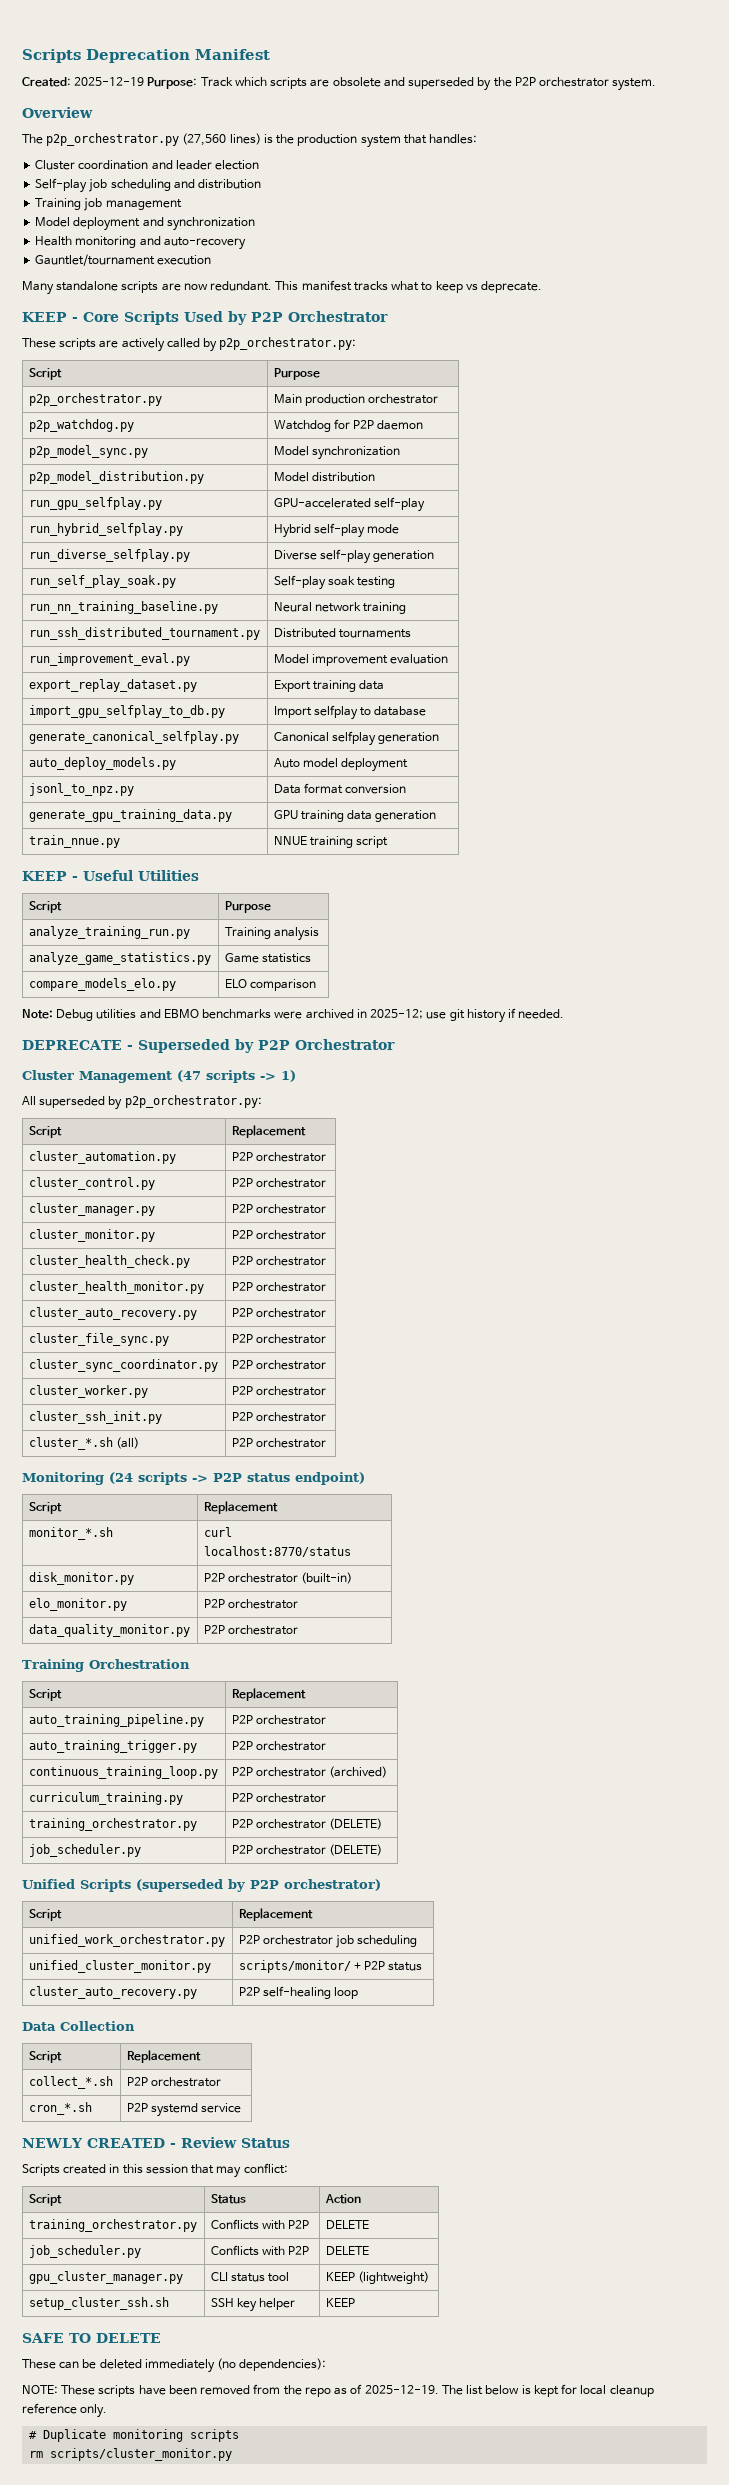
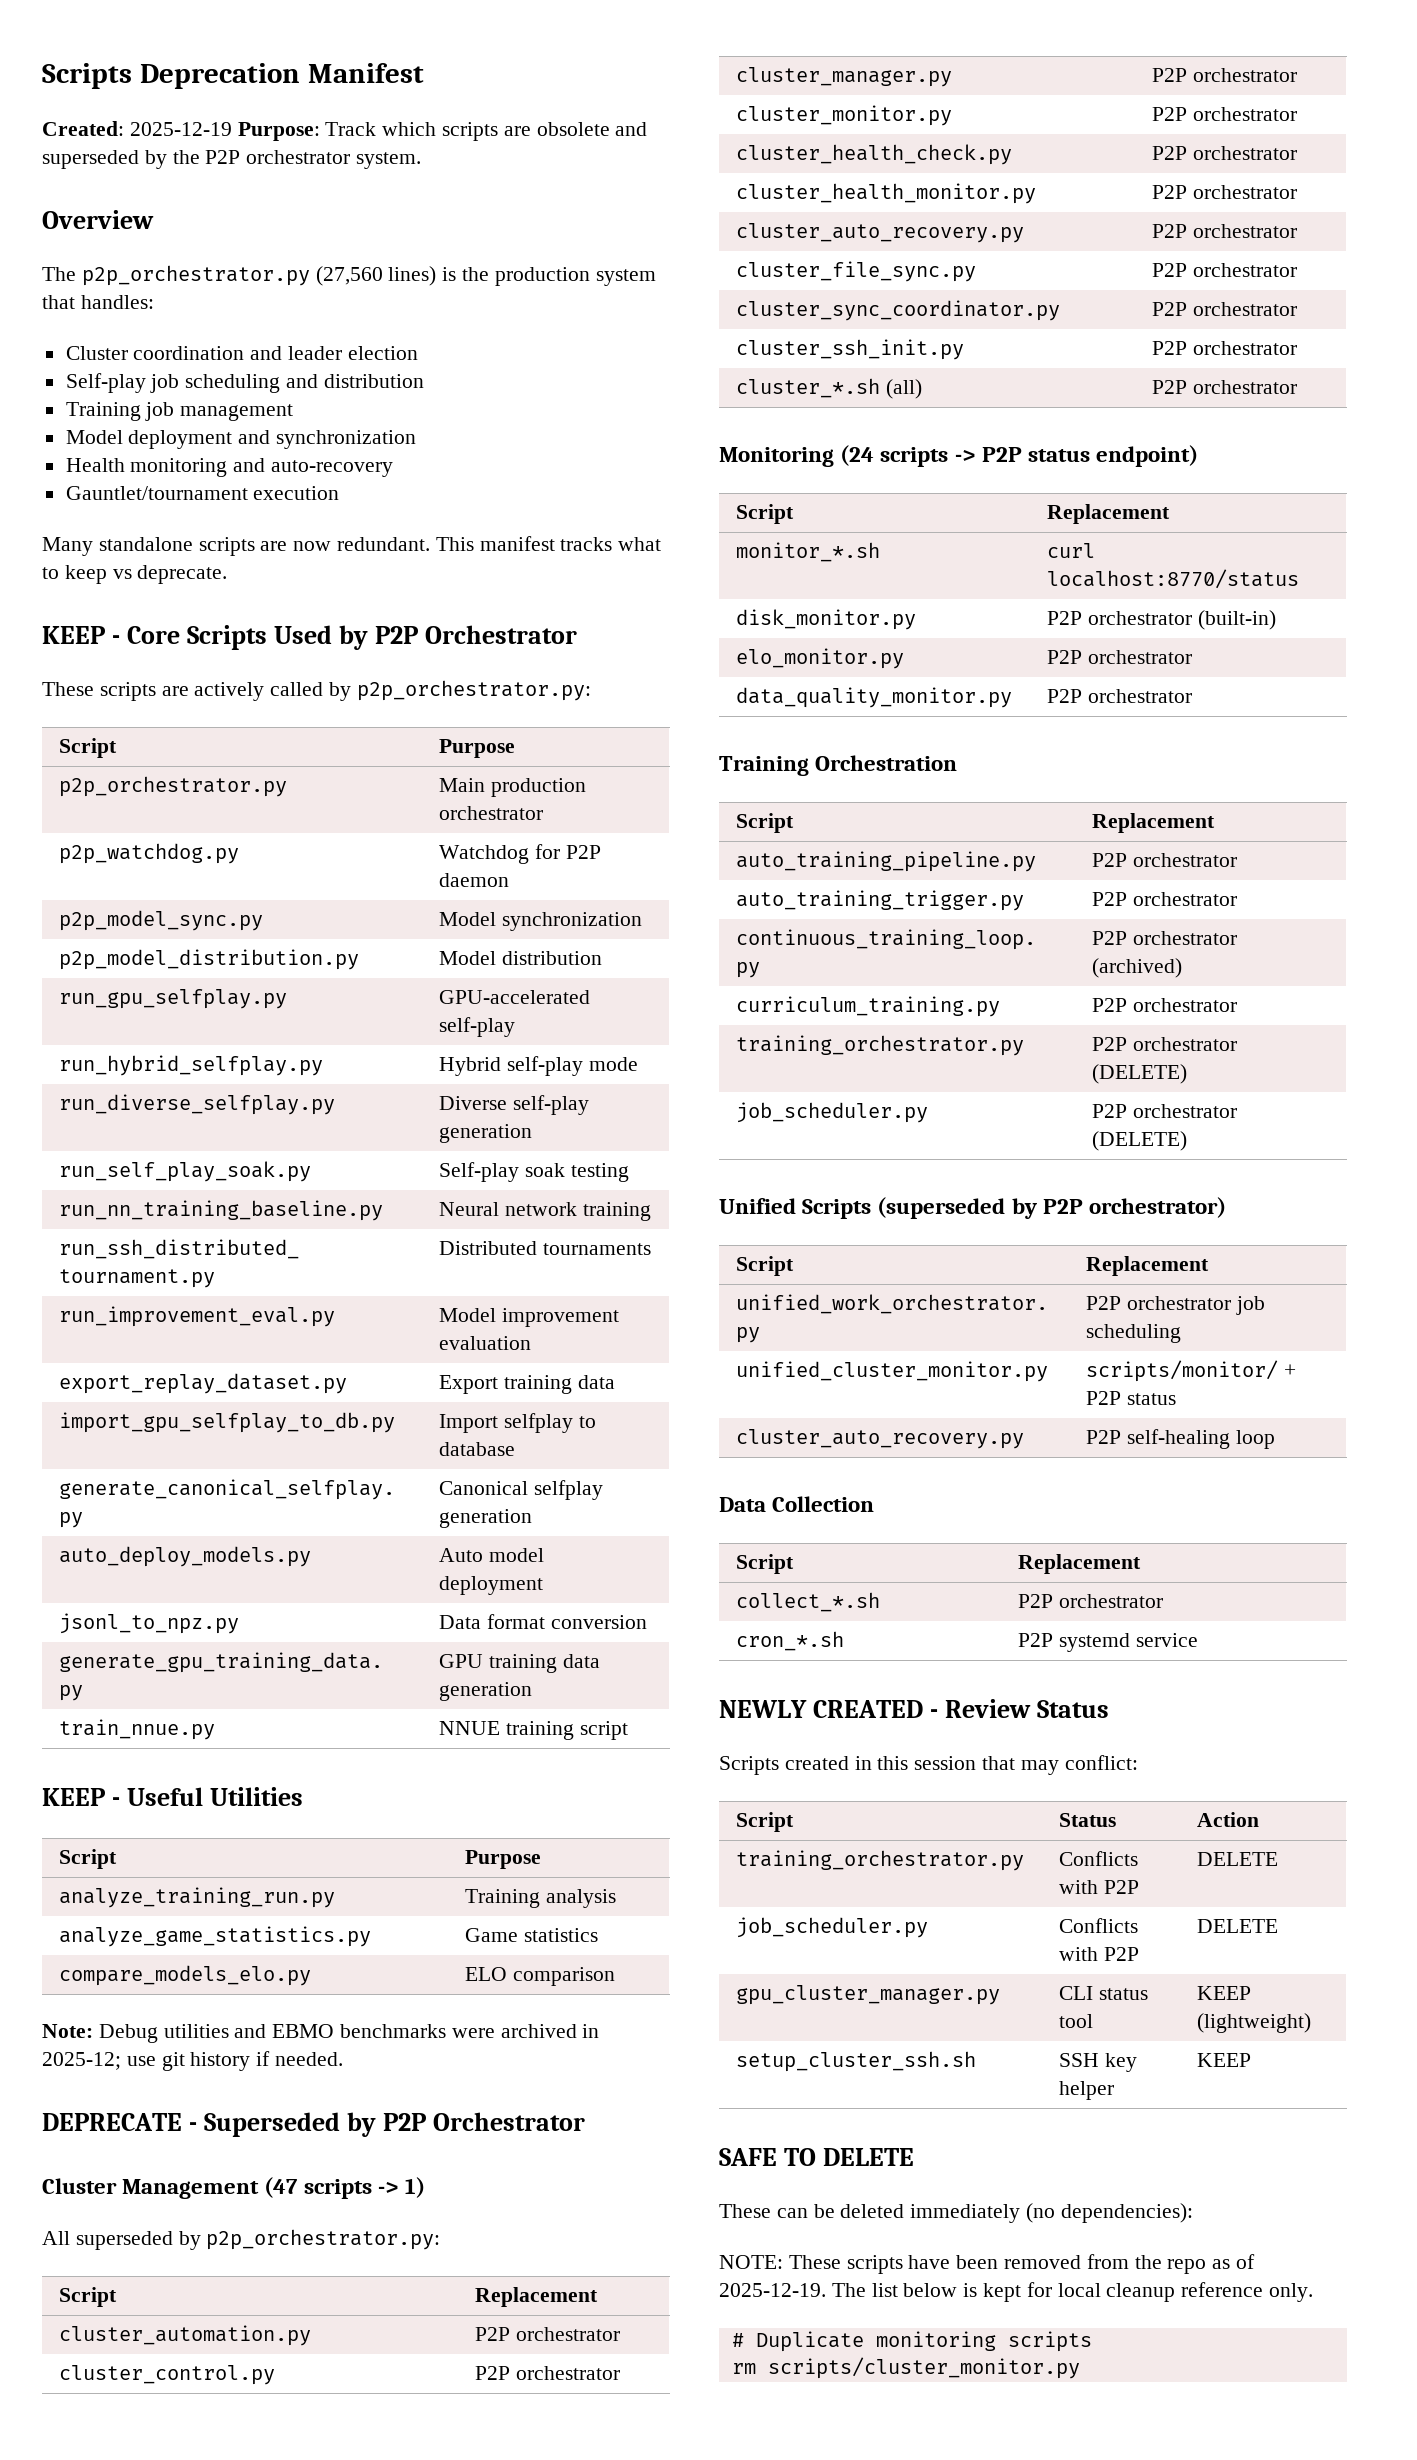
[28,1385,148,1398] [231,1386,326,1396] // cluster_worker.py | P2P orchestrator -> (1297, 309) none

